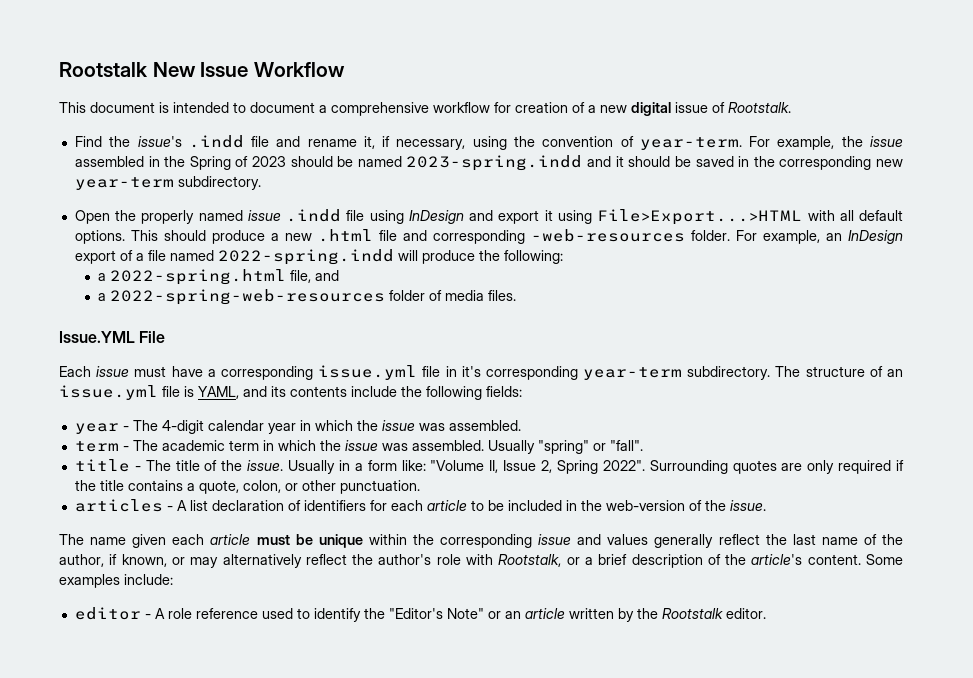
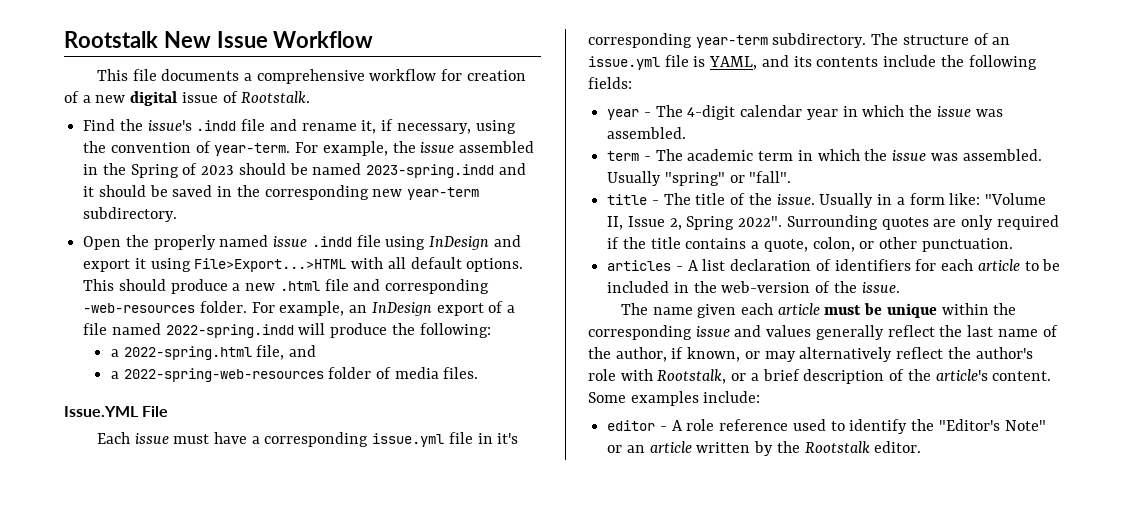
[90,102,315,113] document is intended to document -> [132,69,240,81] file documents

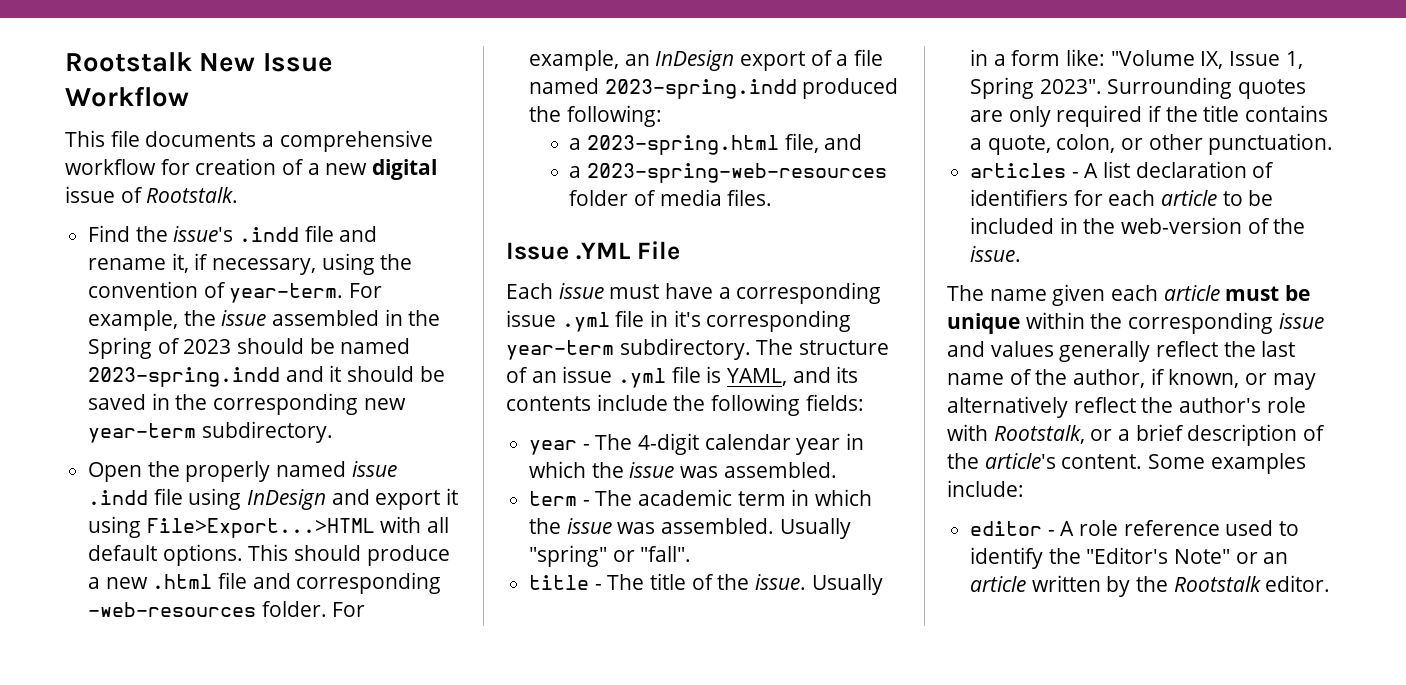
[165,323,388,338] 2022-spring.indd will produce -> [604,78,899,99] 2023-spring.indd produced
[123,346,252,360] 2022-spring.html -> [587,135,780,155] 2023-spring.html
[123,368,324,382] 2022-spring-web-resources -> [587,163,888,183] 2023-spring-web-resources
[64,406,139,417] Issue.YML -> [506,242,630,260] Issue .YML
[372,433,445,447] issue.yml -> [506,310,610,332] issue .yml
[588,56,660,70] issue.yml -> [562,366,667,388] issue .yml
[607,216,783,230] II, Issue 2, Spring 2022". -> [1200,51,1303,69] [970,77,1102,99] IX, Issue 1, Spring 2023".

